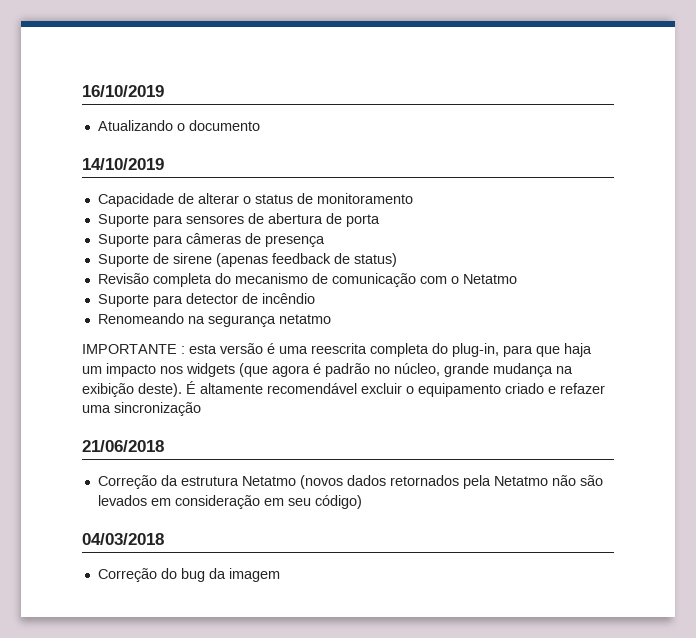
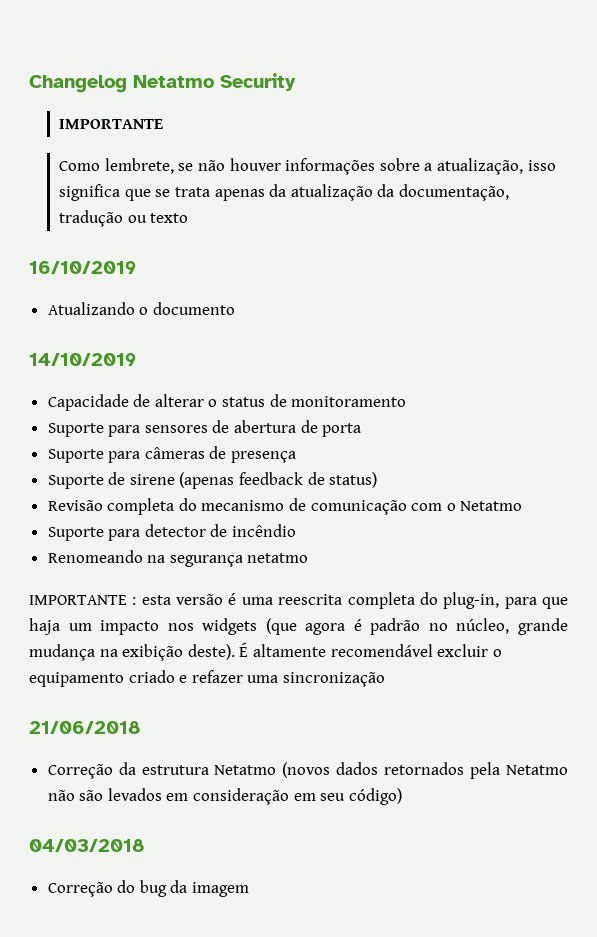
(82, 91) none -> [29,73,296,93] [59,119,164,129] [59,158,556,175] [59,184,510,201] [59,210,189,227] Changelog Netatmo Security // IMPORTANTE // Como lembrete, se não houver informações sobre a atualização, isso significa que se trata apenas da atualização da documentação, tradução ou texto //

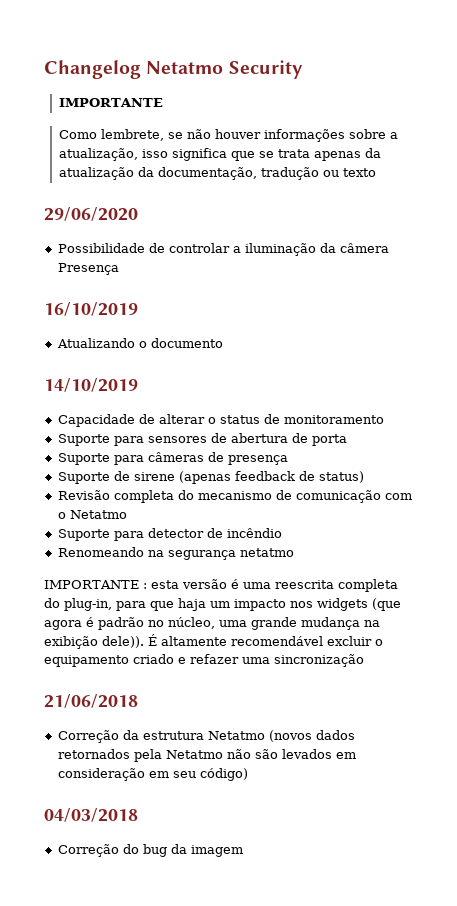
(189, 218) none -> [44,207,138,221] [57,243,389,256] [57,263,119,275] // 29/06/2020 // Possibilidade de controlar a iluminação da câmera Presença
(510, 626) none -> [219,620,247,627] uma
[187,644,235,660] deste). -> [102,636,144,648] dele)).

